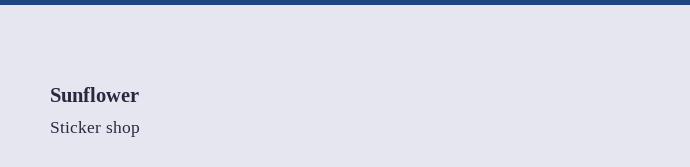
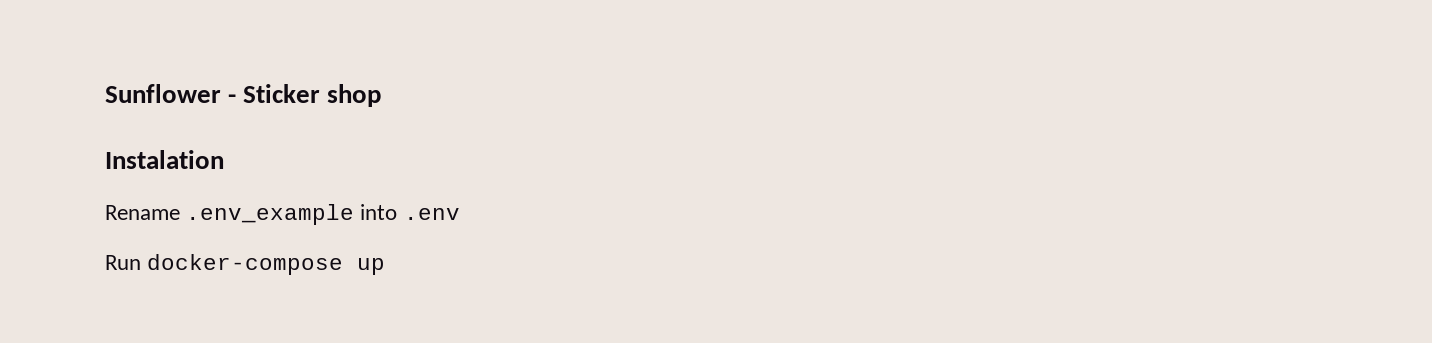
(139, 94) // -> [228,94,237,103] -
(140, 129) none -> [105,150,224,169] [105,204,460,225] [105,254,386,275] // Instalation // Rename .env_example into .env // Run docker-compose up

